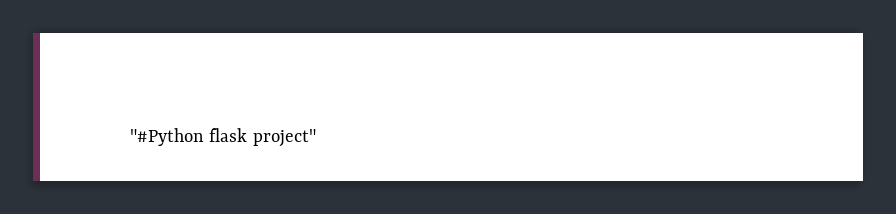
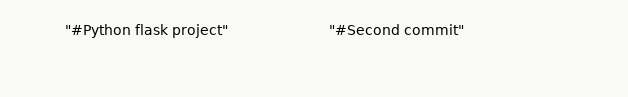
(316, 138) none -> [329,24,464,35] "#Second commit"

